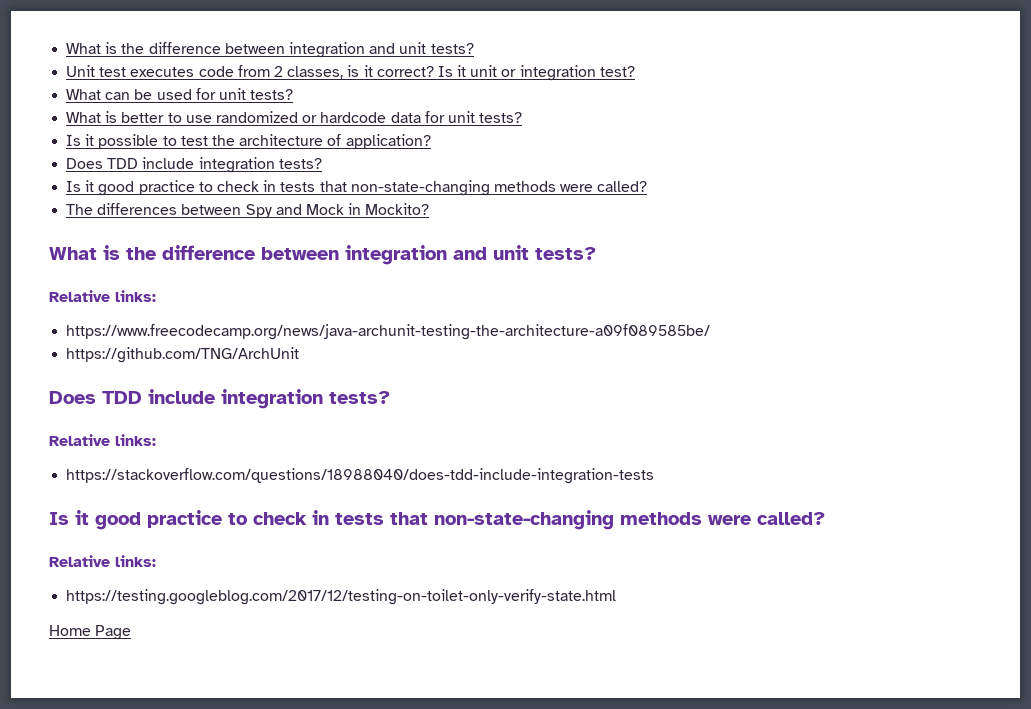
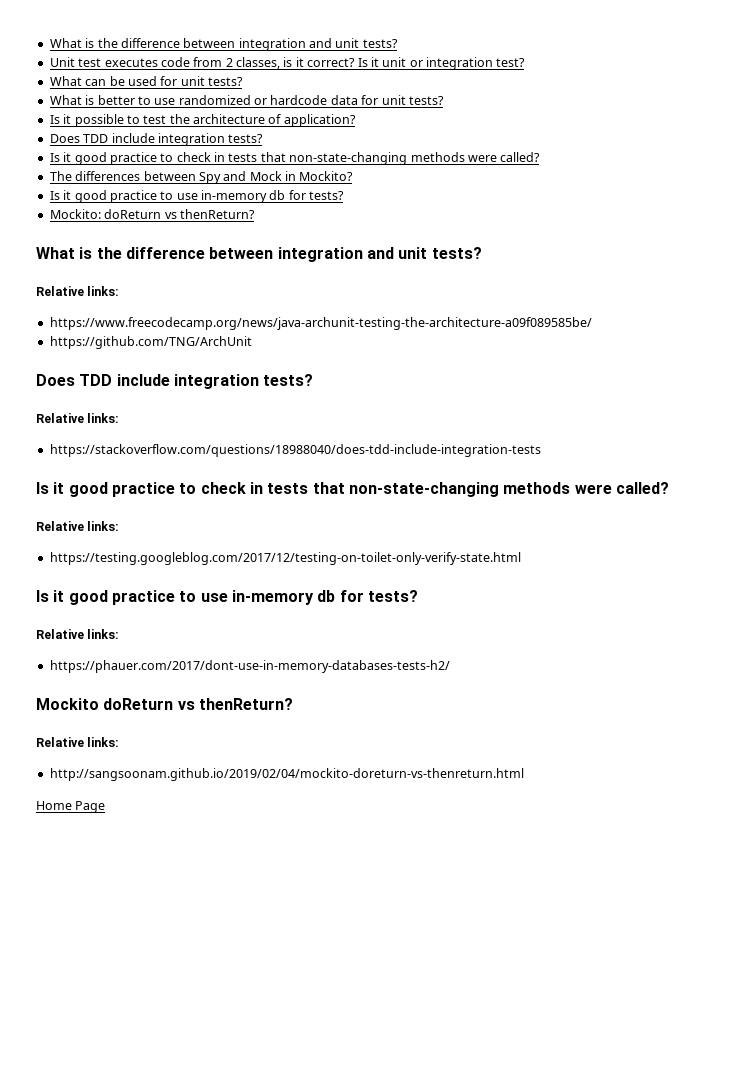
(430, 209) none -> [49,190,345,203] [49,209,255,219] // Is it good practice to use in-memory db for tests? // Mockito: doReturn vs thenReturn?
(617, 597) none -> [36,590,418,605] [36,629,120,639] [49,660,450,673] [36,698,293,710] [36,737,120,747] [49,768,524,781] // Is it good practice to use in-memory db for tests? // Relative links: // https://phauer.com/2017/dont-use-in-memory-databases-tests-h2/ // Mockito doReturn vs thenReturn? // Relative links: // http://sangsoonam.github.io/2019/02/04/mockito-doreturn-vs-thenreturn.html

